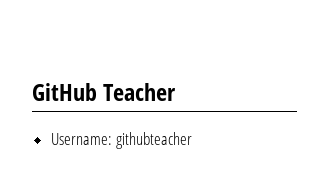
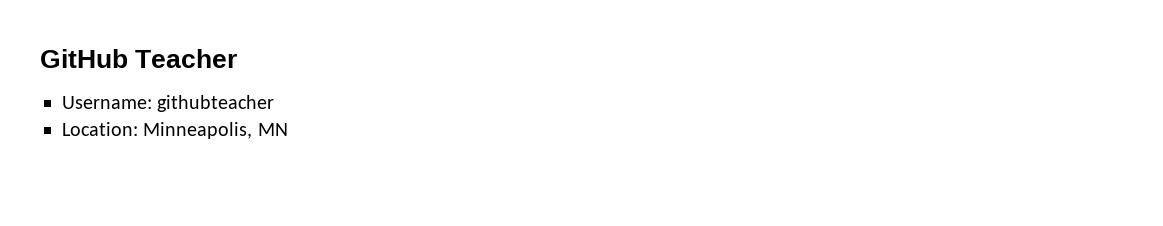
(193, 140) none -> [62,122,288,139] // Location: Minneapolis, MN

